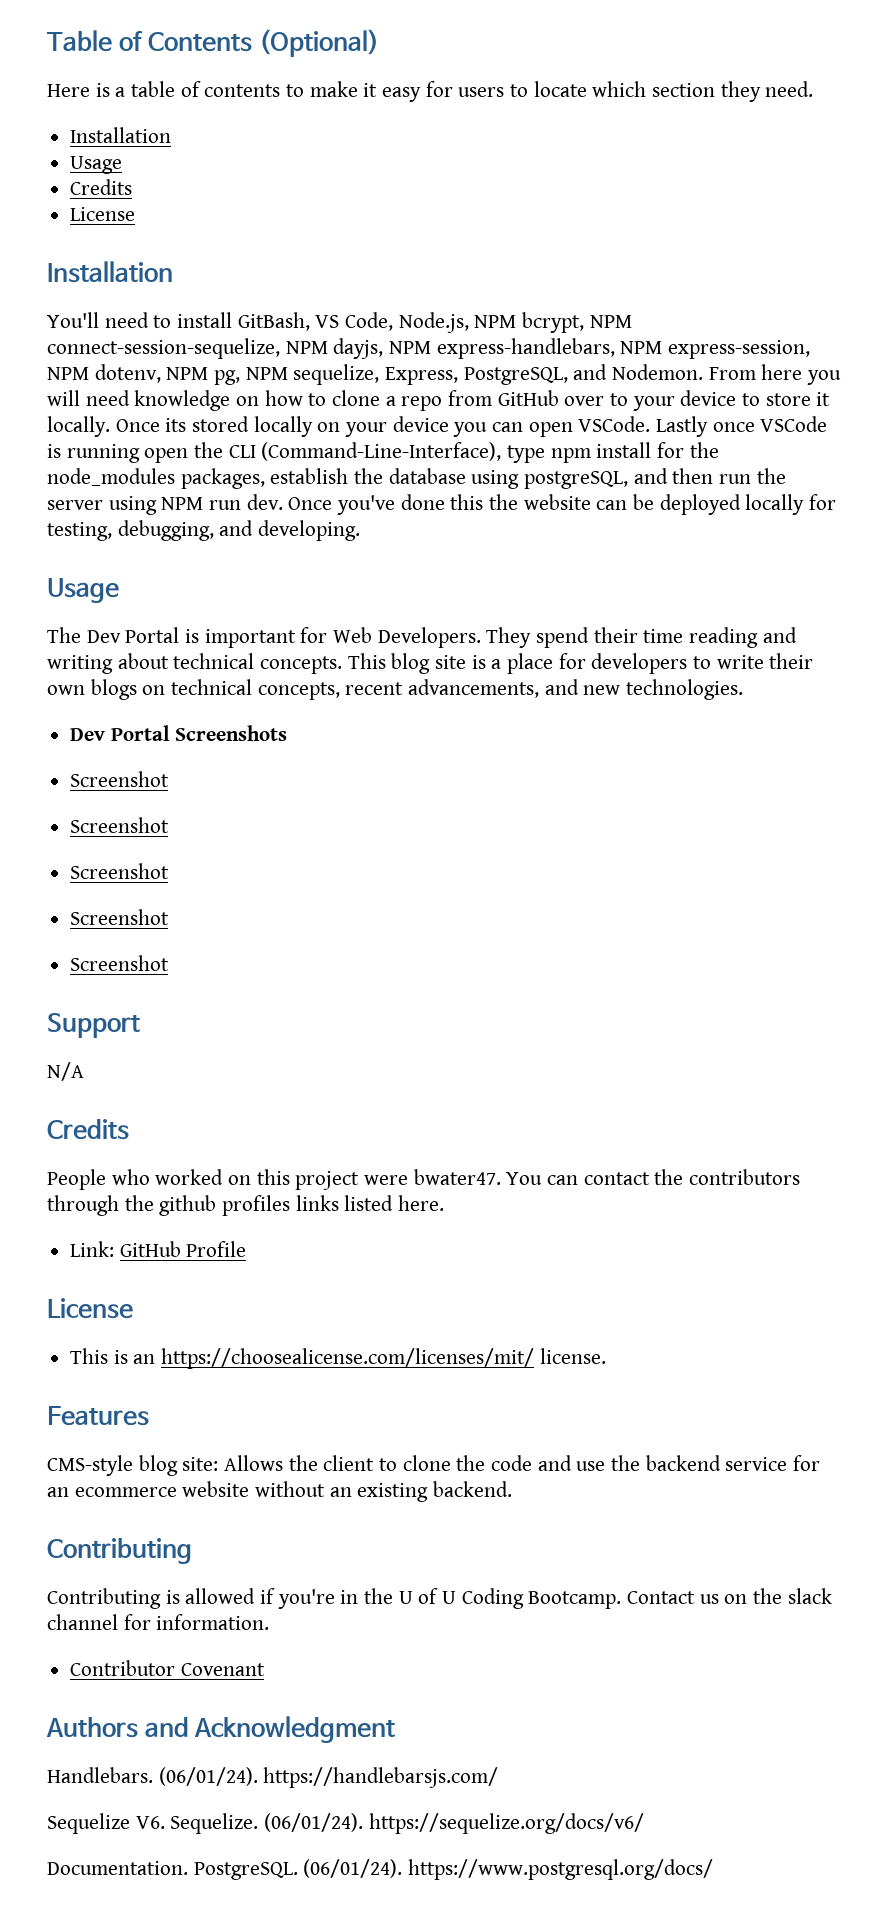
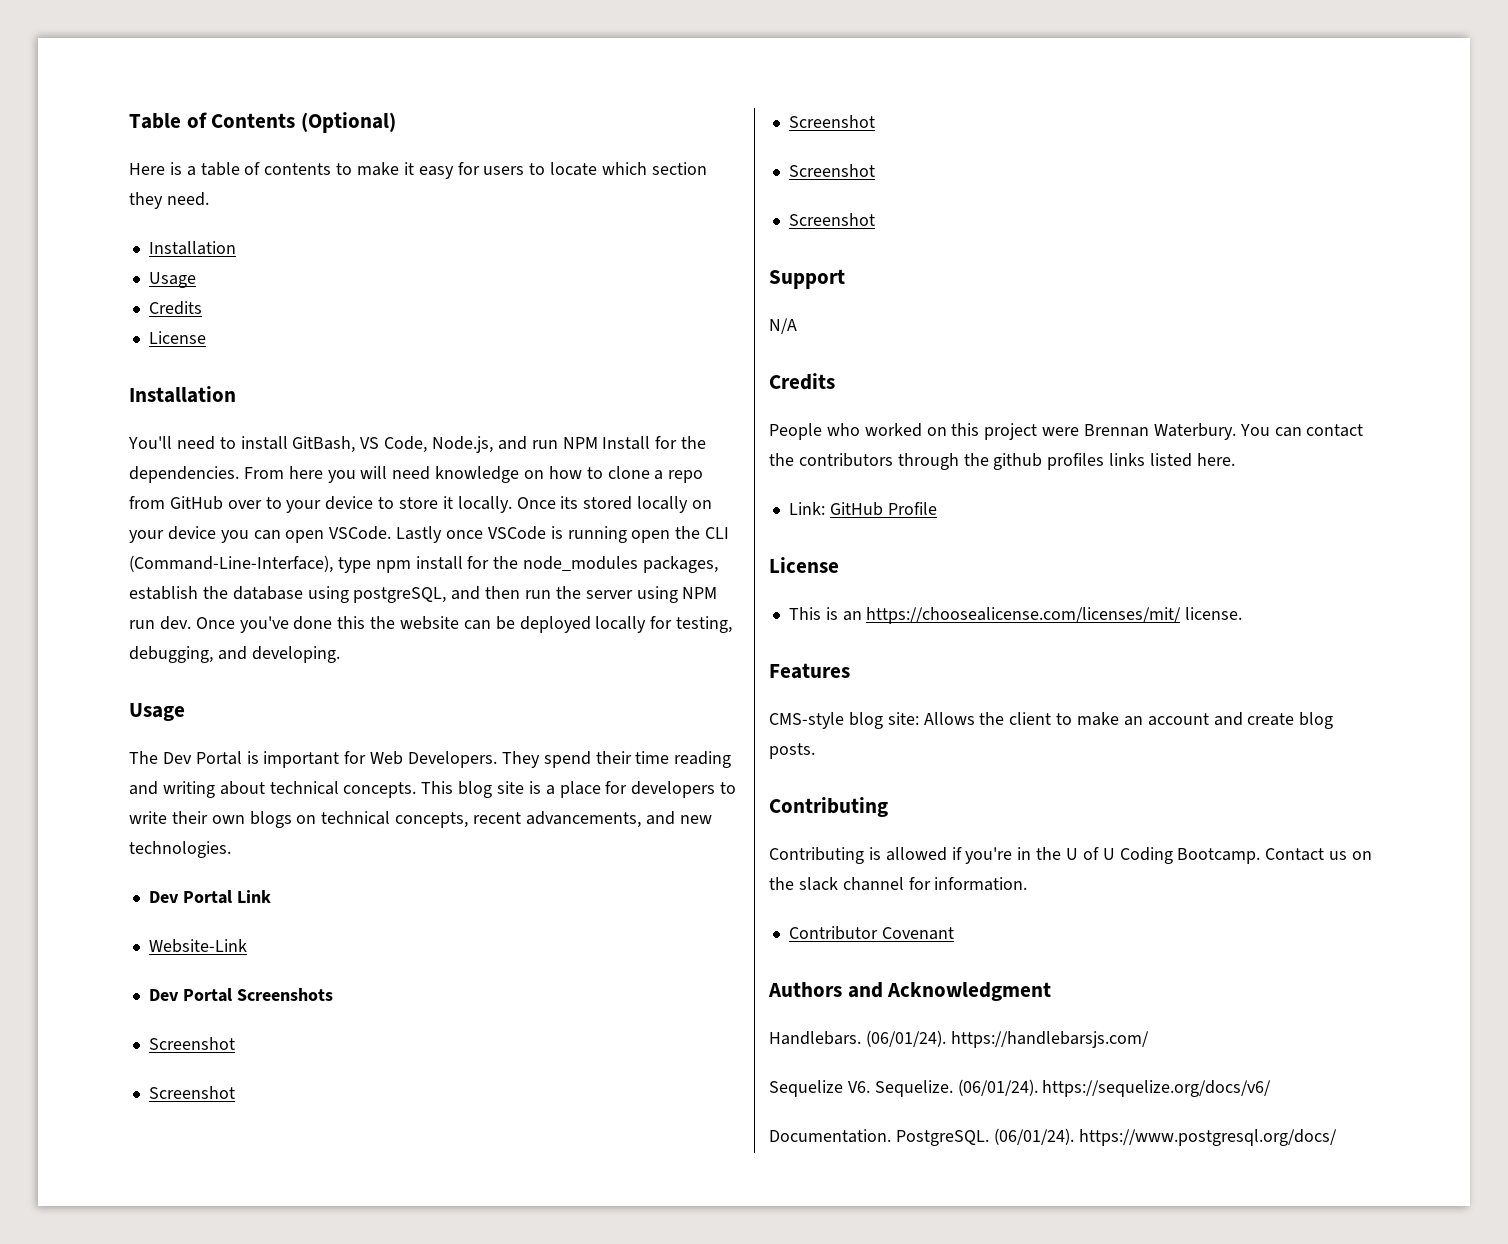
[474,312,632,333] [47,338,811,359] [47,364,704,385] NPM bcrypt, NPM connect-session-sequelize, NPM dayjs, NPM express-handlebars, NPM express-session, NPM dotenv, NPM pg, NPM sequelize, Express, PostgreSQL, and Nodemon. -> [497,436,707,450] [129,466,239,483] and run NPM Install for the dependencies.
(744, 689) none -> [148,890,271,904] [148,939,247,953] // Dev Portal Link // Website-Link
[413,1169,501,1185] bwater47. -> [1084,423,1236,440] Brennan Waterbury.
[402,1455,821,1471] [47,1481,513,1502] clone the code and use the backend service for an ecommerce website without an existing backend. -> [1077,712,1334,729] [769,743,815,759] make an account and create blog posts.

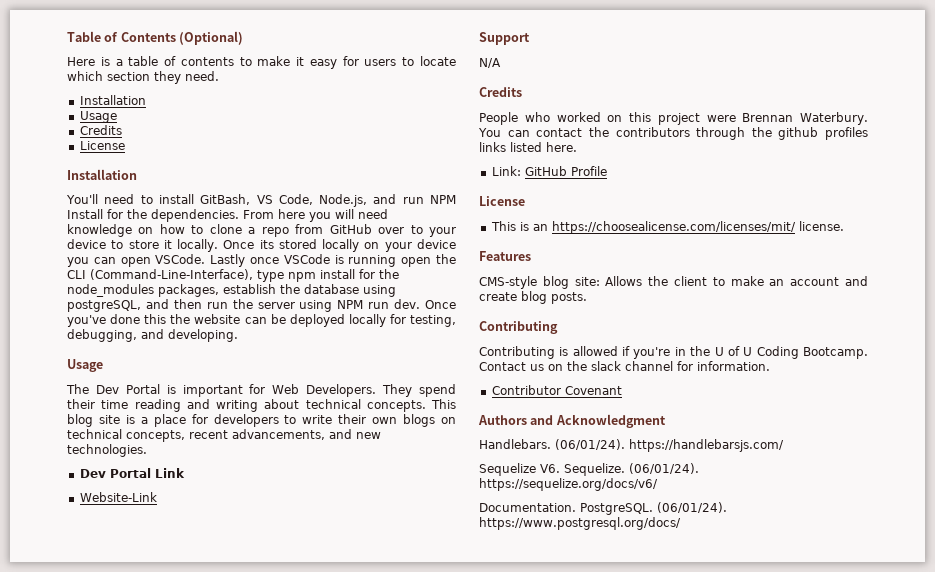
[148,988,333,1002] [148,1037,235,1050] [148,1086,235,1099] [788,115,875,128] [788,164,875,177] [788,213,875,226] // Dev Portal Screenshots // Screenshot // Screenshot // Screenshot // Screenshot // Screenshot -> (157, 497) none

